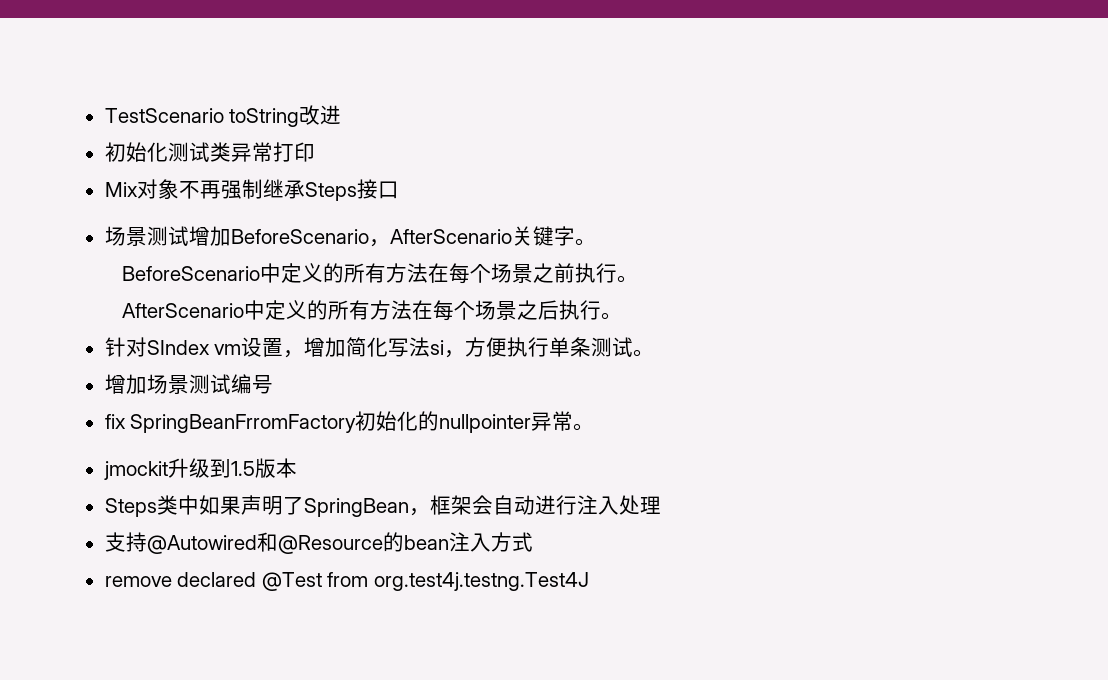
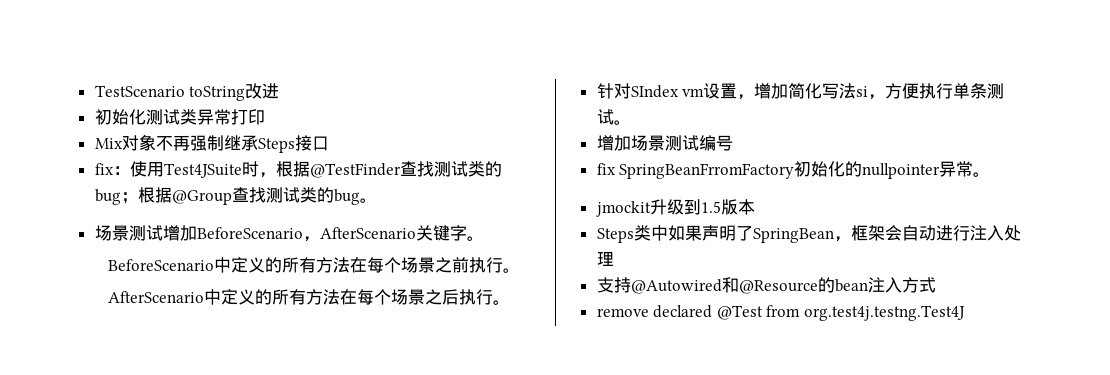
(399, 190) none -> [94,161,502,178] [94,187,377,205] // fix：使用Test4JSuite时，根据@TestFinder查找测试类的bug；根据@Group查找测试类的bug。

